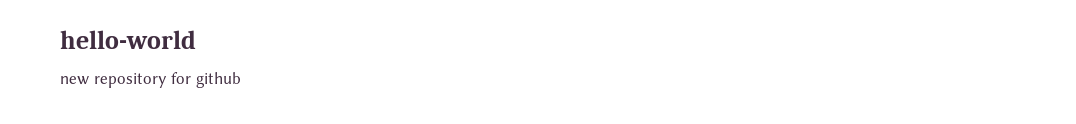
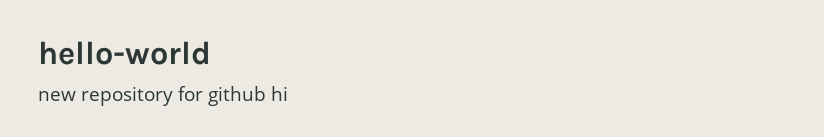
(241, 80) none -> [271,86,288,101] hi

